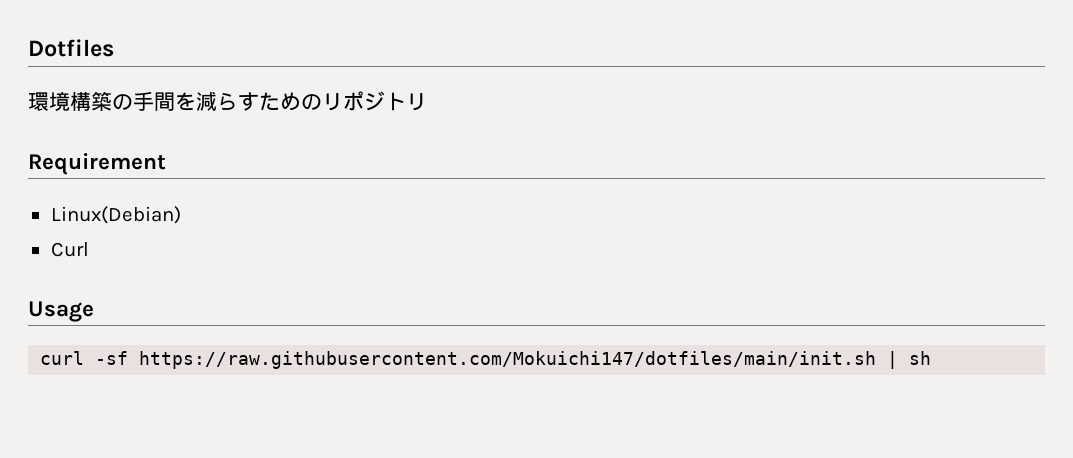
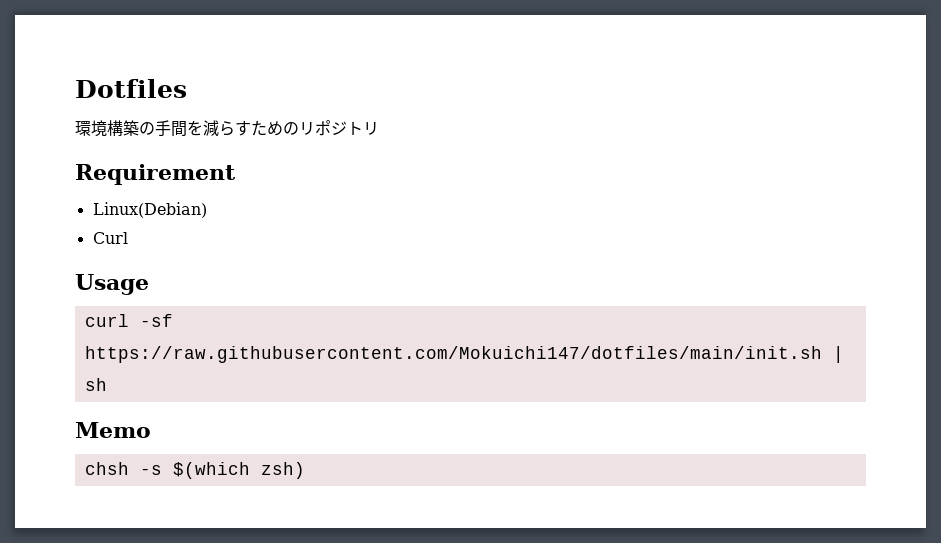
(932, 358) none -> [75,422,151,438] [84,462,305,479] // Memo // chsh -s $(which zsh)

